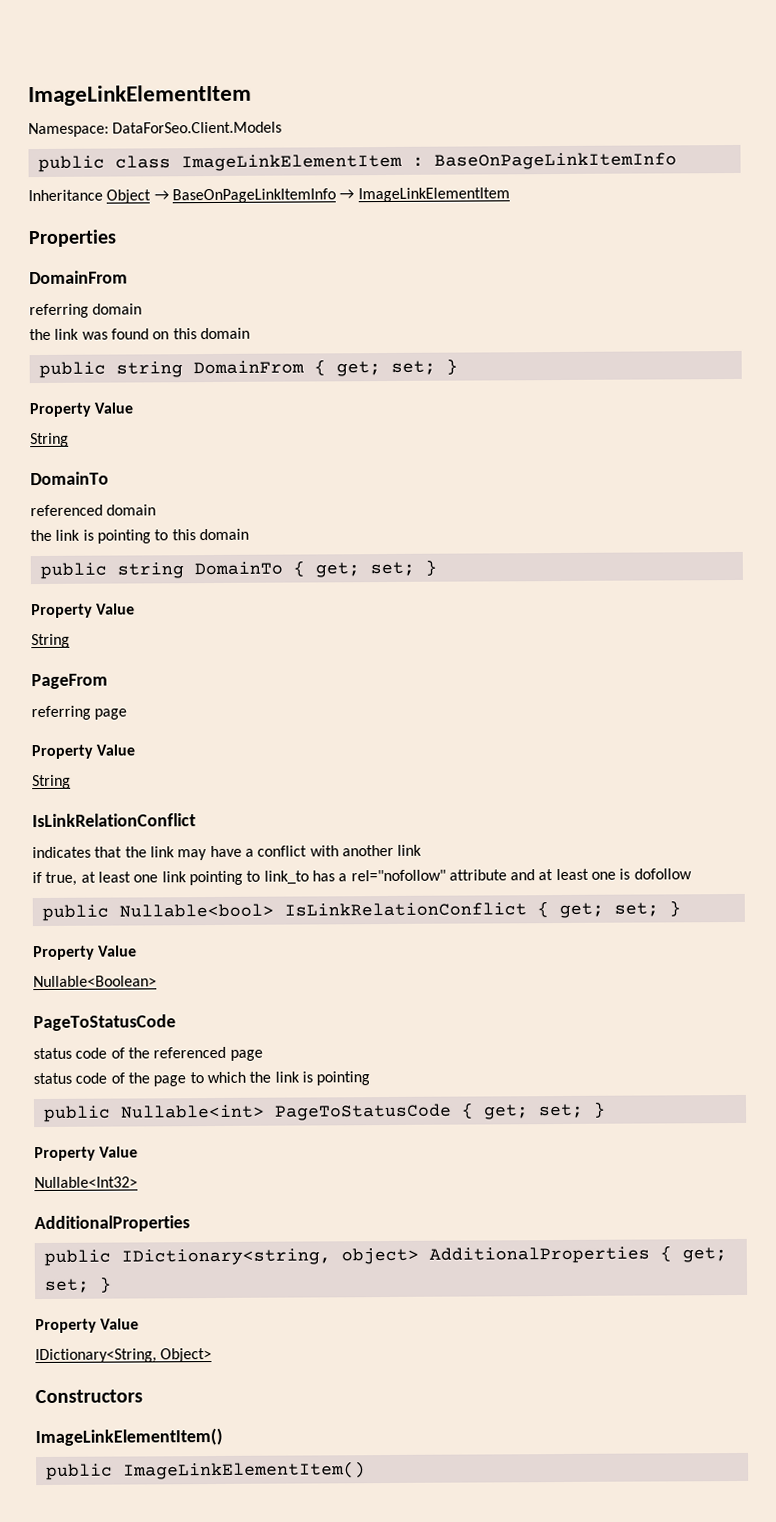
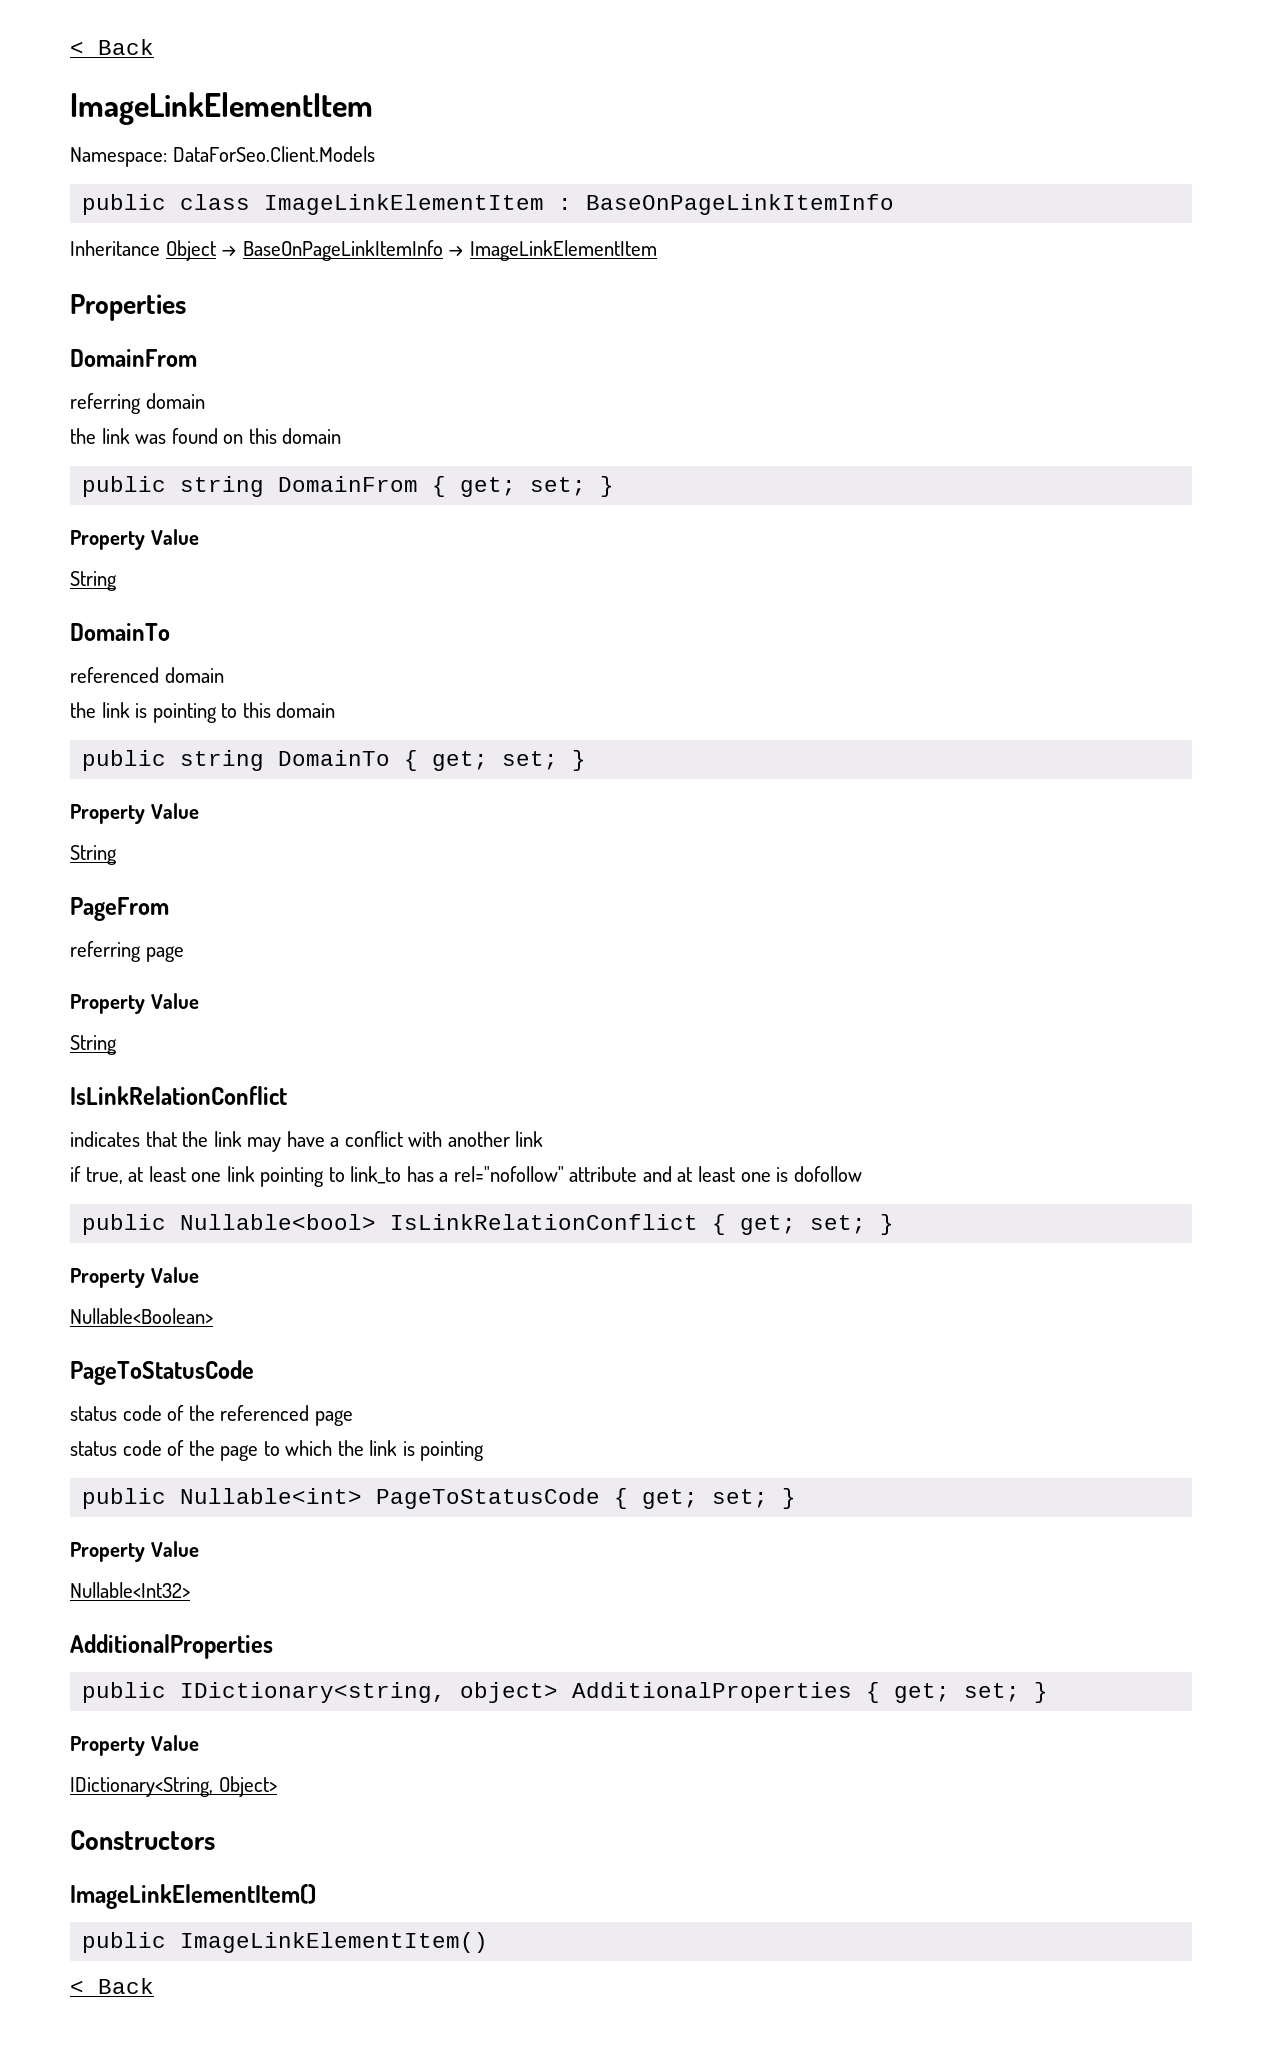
(28, 95) none -> [70,39,154,55] < Back //
(366, 1470) none -> [70,1978,154,1994] // < Back

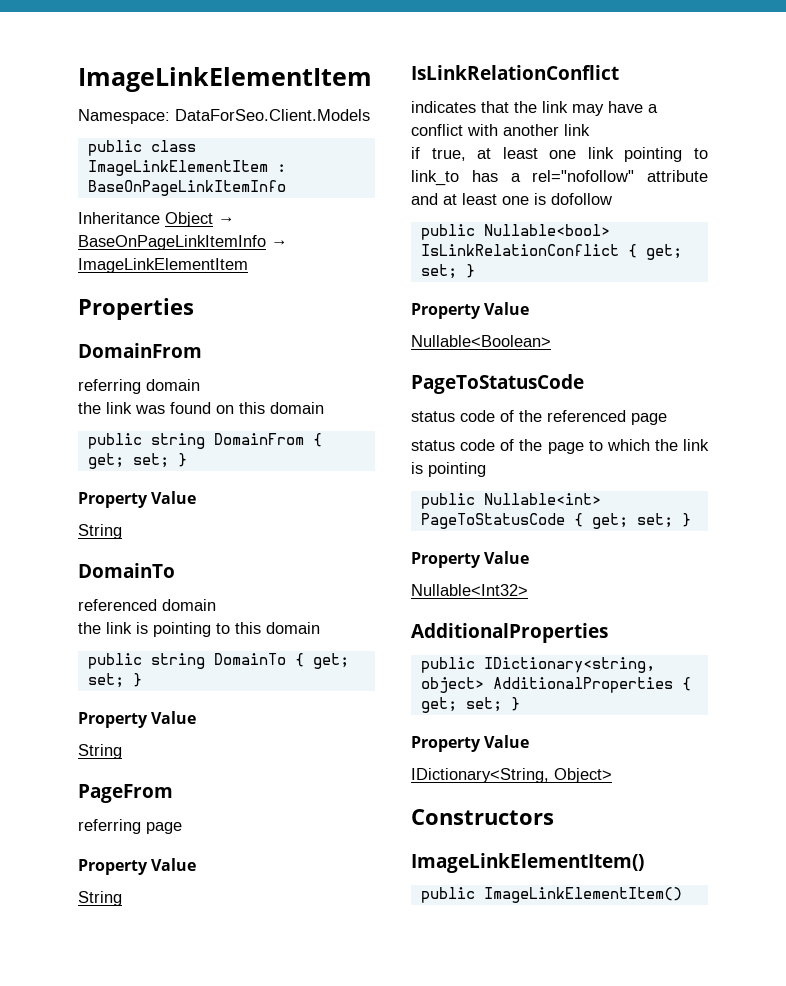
[70,39,154,55] < Back // -> (78, 79) none
[70,1978,154,1994] // < Back -> (682, 895) none

